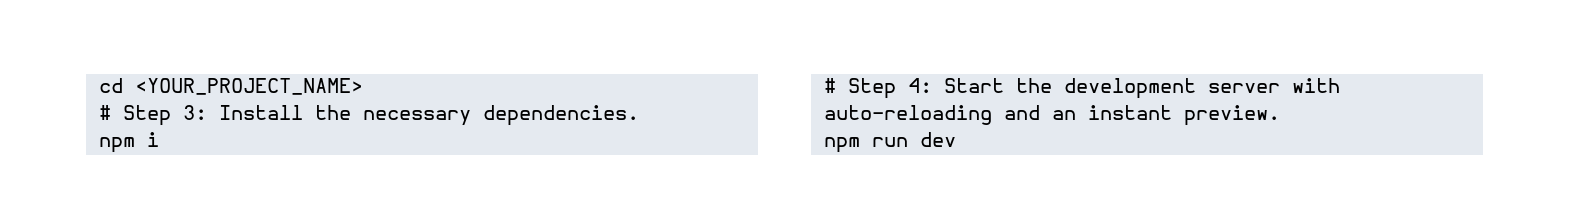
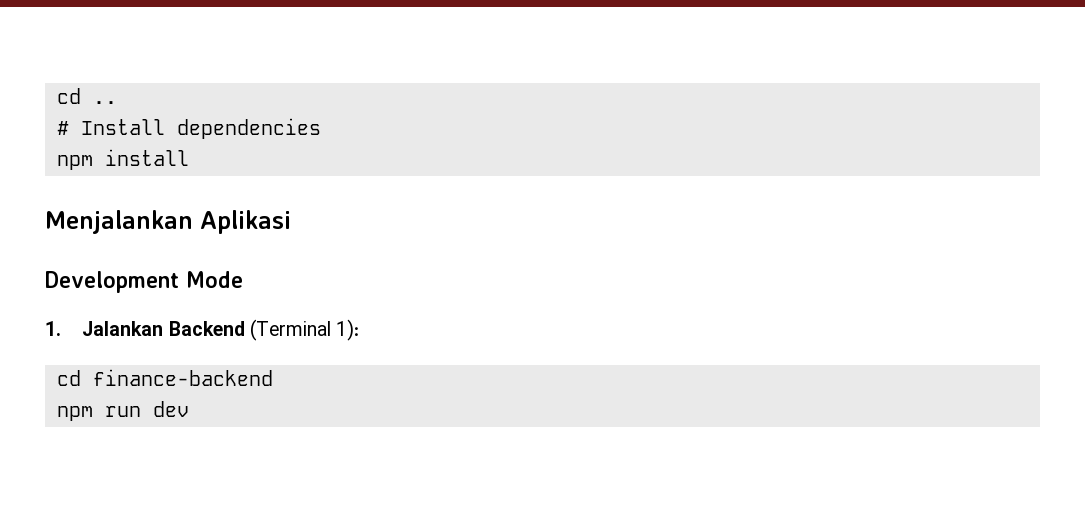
[98,78,363,95] [98,105,639,126] [98,132,159,153] [823,78,1340,99] [823,105,1280,126] cd <YOUR_PROJECT_NAME> // # Step 3: Install the necessary dependencies. // npm i // # Step 4: Start the development server with auto-reloading and an instant preview. -> [56,88,117,104] [56,118,321,139] [56,149,189,170] [45,210,291,234] [45,271,243,293] [45,319,360,341] [56,369,273,386] cd .. // # Install dependencies // npm install // Menjalankan Aplikasi // Development Mode // 1. Jalankan Backend (Terminal 1): // cd finance-backend

